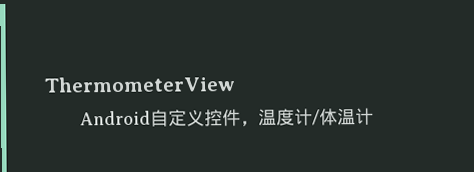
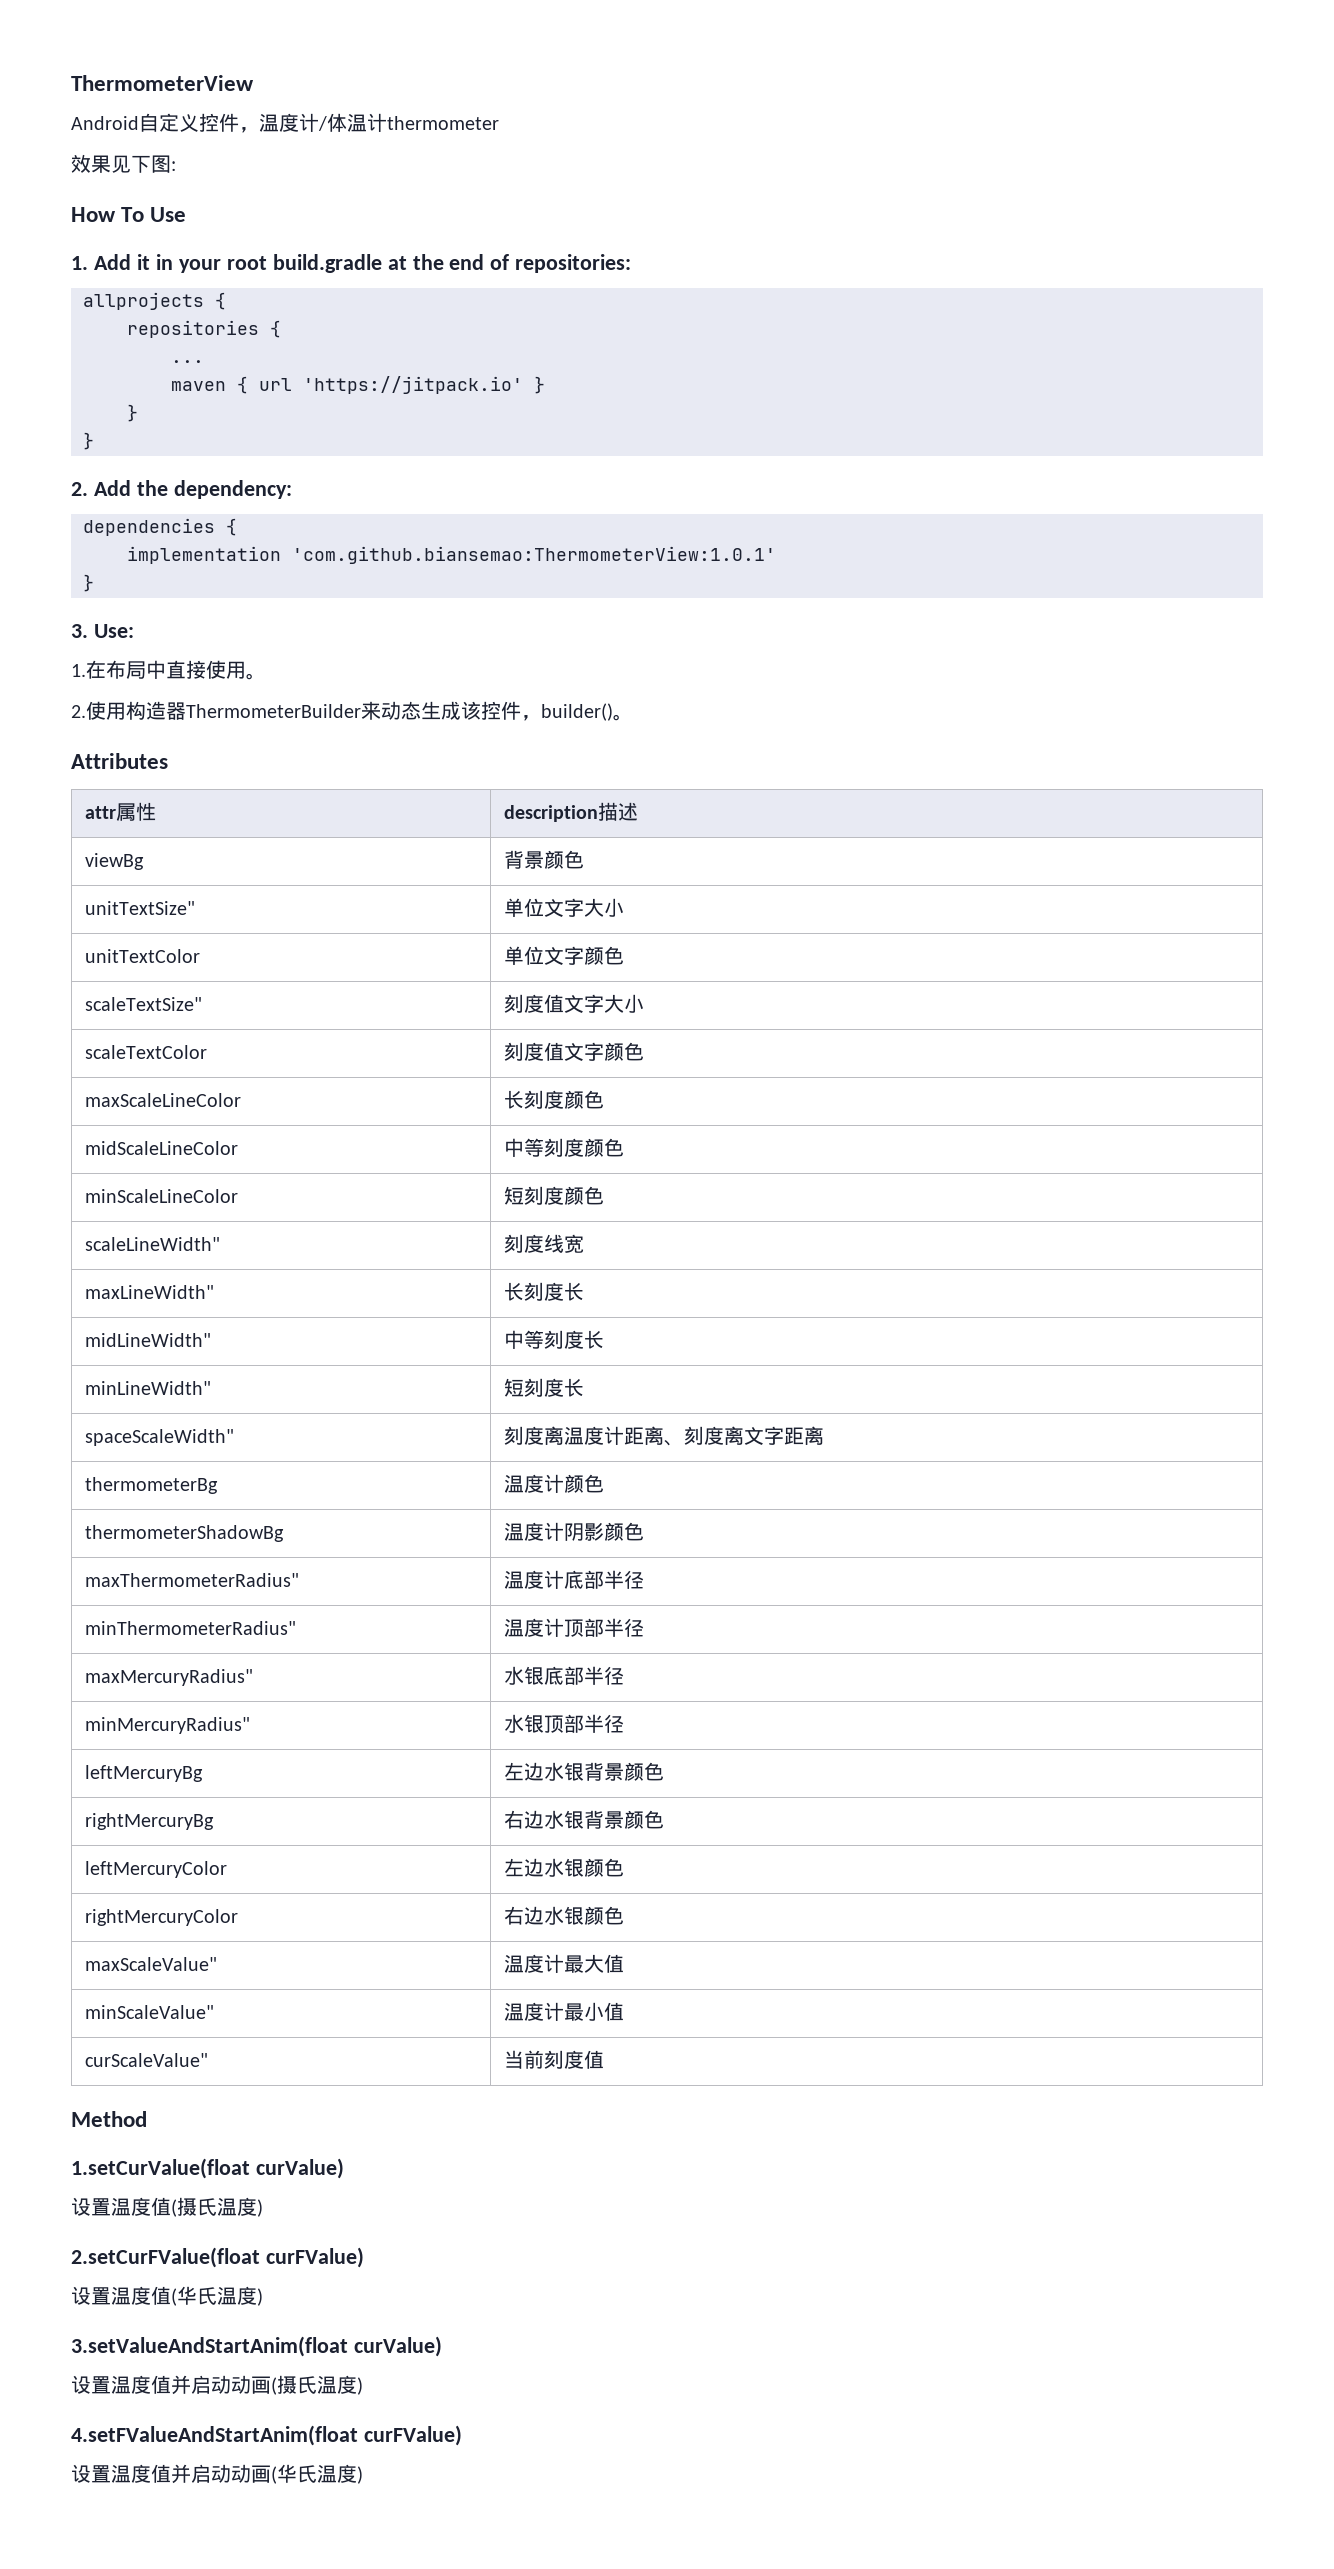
(374, 116) none -> [387,116,499,130] [71,154,176,173] [71,207,187,222] [71,254,632,273] [83,292,226,310] [127,320,281,338] [171,360,204,363] [171,376,545,394] [127,404,138,422] [83,432,94,450] [71,480,292,499] [83,518,237,536] [127,546,776,564] [83,574,94,592] [71,624,134,638] [71,660,266,680] [71,701,633,721] [71,753,168,769] [85,802,157,821] [504,802,639,822] [85,853,145,870] [504,850,585,869] [85,901,196,915] [504,898,625,917] [85,949,201,963] [504,946,625,965] [85,997,203,1011] [504,994,645,1013] [85,1045,208,1059] [504,1042,645,1061] [85,1093,242,1107] [504,1090,605,1109] [85,1141,239,1155] [504,1138,625,1157] [85,1189,239,1203] [504,1186,605,1205] [85,1237,221,1251] [504,1234,585,1253] [85,1285,215,1299] [504,1282,585,1301] [85,1333,212,1347] [504,1330,605,1349] [85,1381,212,1395] [504,1378,585,1397] [85,1429,235,1446] [504,1426,825,1446] [85,1477,219,1494] [504,1474,605,1493] [85,1525,285,1542] [504,1522,645,1541] [85,1573,300,1587] [504,1570,645,1589] [85,1621,297,1635] [504,1618,645,1637] [85,1669,254,1686] [504,1666,625,1685] [85,1717,251,1734] [504,1714,625,1733] [85,1765,204,1782] [504,1762,665,1781] [85,1813,215,1830] [504,1810,665,1829] [85,1861,228,1878] [504,1858,625,1877] [85,1909,239,1926] [504,1906,625,1925] [85,1957,218,1971] [504,1954,625,1973] [85,2005,215,2019] [504,2002,625,2021] [85,2053,209,2067] [504,2050,605,2069] [71,2111,147,2127] [71,2158,344,2179] [71,2197,263,2217] [71,2247,364,2268] [71,2286,263,2306] [71,2336,442,2357] [71,2375,363,2395] [71,2425,462,2446] [71,2464,363,2484] thermometer // 效果见下图: // How To Use // 1. Add it in your root build.gradle at the end of repositories: // allprojects { // repositories { // ... // maven { url 'https://jitpack.io' } // } // } // 2. Add the dependency: // dependencies { // implementation 'com.github.biansemao:ThermometerView:1.0.1' // } // 3. Use: // 1.在布局中直接使用。 // 2.使用构造器ThermometerBuilder来动态生成该控件，builder()。 // Attributes // attr属性 | description描述 // viewBg | 背景颜色 // unitTextSize" | 单位文字大小 // unitTextColor | 单位文字颜色 // scaleTextSize" | 刻度值文字大小 // scaleTextColor | 刻度值文字颜色 // maxScaleLineColor | 长刻度颜色 // midScaleLineColor | 中等刻度颜色 // minScaleLineColor | 短刻度颜色 // scaleLineWidth" | 刻度线宽 // maxLineWidth" | 长刻度长 // midLineWidth" | 中等刻度长 // minLineWidth" | 短刻度长 // spaceScaleWidth" | 刻度离温度计距离、刻度离文字距离 // thermometerBg | 温度计颜色 // thermometerShadowBg | 温度计阴影颜色 // maxThermometerRadius" | 温度计底部半径 // minThermometerRadius" | 温度计顶部半径 // maxMercuryRadius" | 水银底部半径 // minMercuryRadius" | 水银顶部半径 // leftMercuryBg | 左边水银背景颜色 // rightMercuryBg | 右边水银背景颜色 // leftMercuryColor | 左边水银颜色 // rightMercuryColor | 右边水银颜色 // maxScaleValue" | 温度计最大值 // minScaleValue" | 温度计最小值 // curScaleValue" | 当前刻度值 // Method // 1.setCurValue(float curValue) // 设置温度值(摄氏温度) // 2.setCurFValue(float curFValue) // 设置温度值(华氏温度) // 3.setValueAndStartAnim(float curValue) // 设置温度值并启动动画(摄氏温度) // 4.setFValueAndStartAnim(float curFValue) // 设置温度值并启动动画(华氏温度)

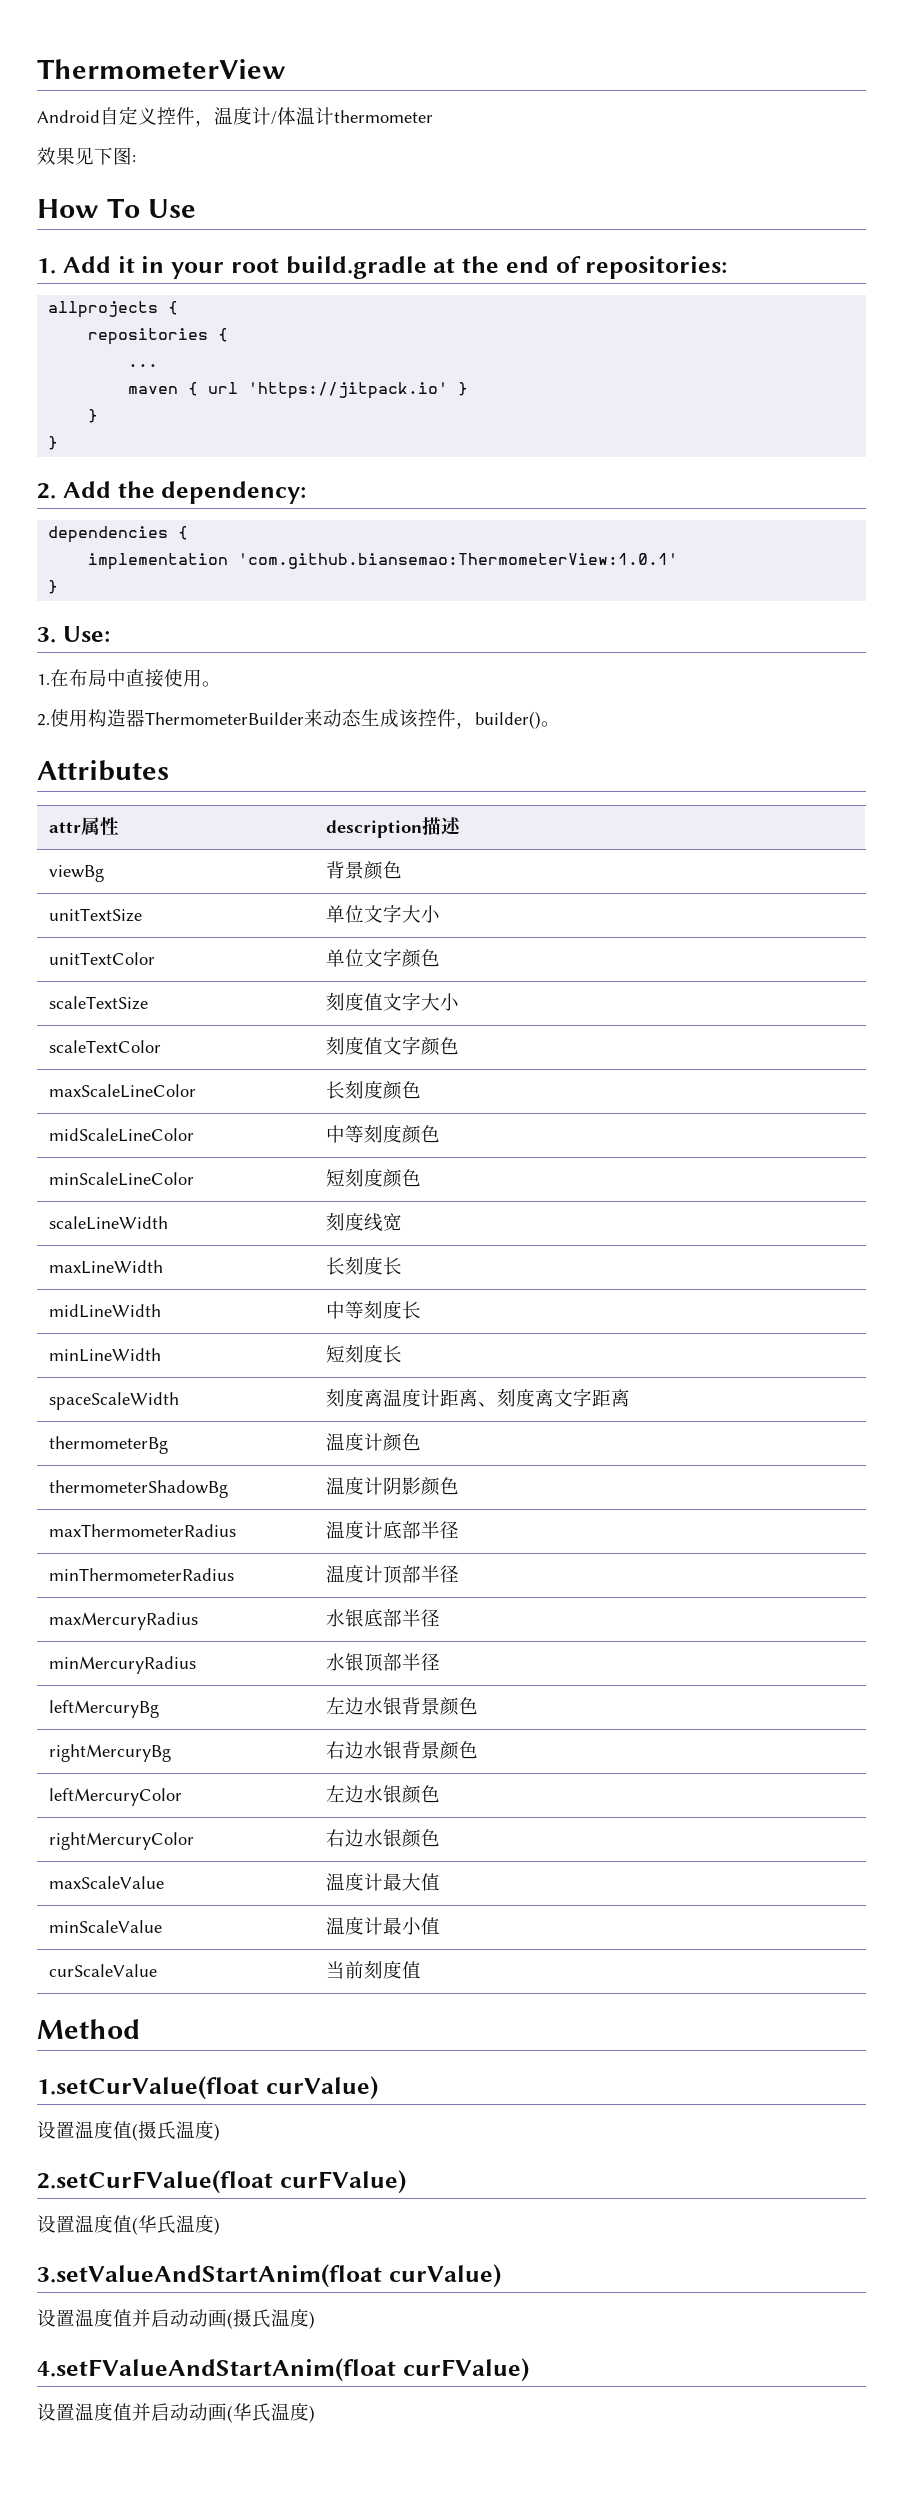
[85,901,196,915] unitTextSize" -> [49,908,143,922] unitTextSize
[85,997,203,1011] scaleTextSize" -> [49,996,149,1010] scaleTextSize
[85,1237,221,1251] scaleLineWidth" -> [49,1216,169,1230] scaleLineWidth
[85,1285,215,1299] maxLineWidth" -> [49,1260,164,1274] maxLineWidth
[85,1333,212,1347] midLineWidth" -> [49,1304,162,1318] midLineWidth
[85,1381,212,1395] minLineWidth" -> [49,1348,162,1362] minLineWidth
[85,1429,235,1446] spaceScaleWidth" -> [49,1392,180,1410] spaceScaleWidth
[85,1573,300,1587] maxThermometerRadius" -> [49,1524,237,1537] maxThermometerRadius
[85,1621,297,1635] minThermometerRadius" -> [49,1568,235,1581] minThermometerRadius
[85,1669,254,1686] maxMercuryRadius" -> [49,1612,199,1630] maxMercuryRadius
[85,1717,251,1734] minMercuryRadius" -> [49,1656,197,1674] minMercuryRadius
[85,1957,218,1971] maxScaleValue" -> [49,1876,165,1889] maxScaleValue
[85,2005,215,2019] minScaleValue" -> [49,1920,163,1933] minScaleValue
[85,2053,209,2067] curScaleValue" -> [49,1964,158,1977] curScaleValue

